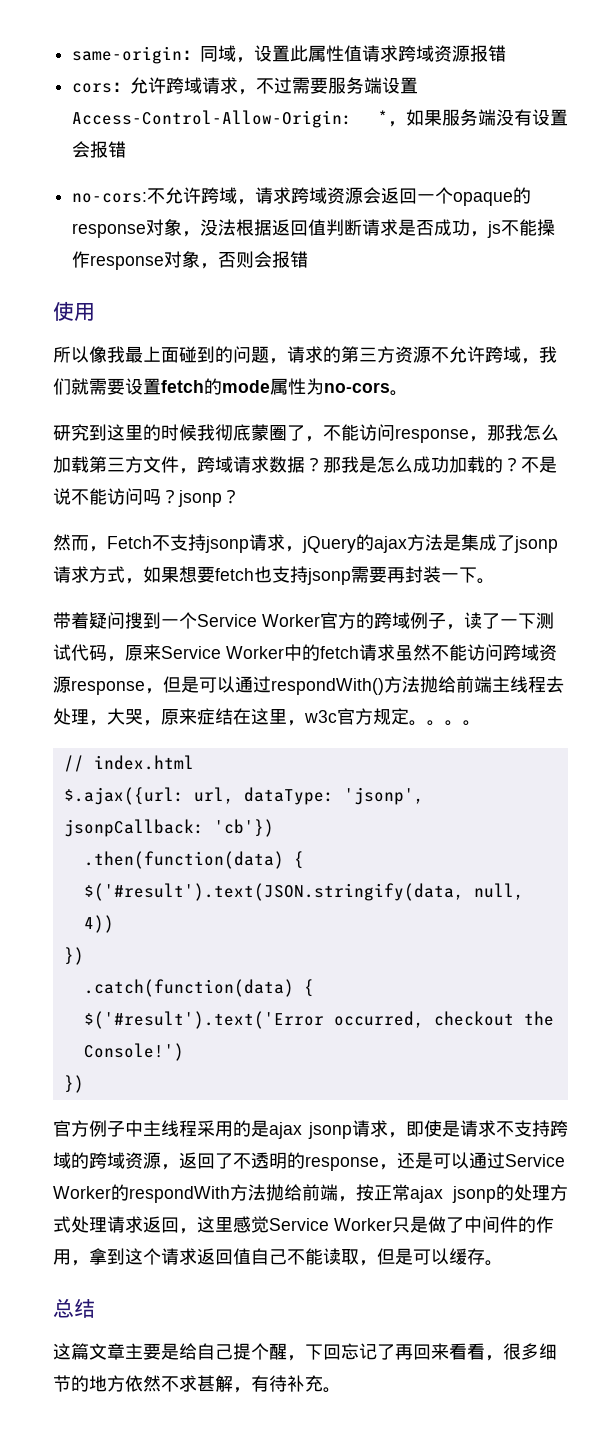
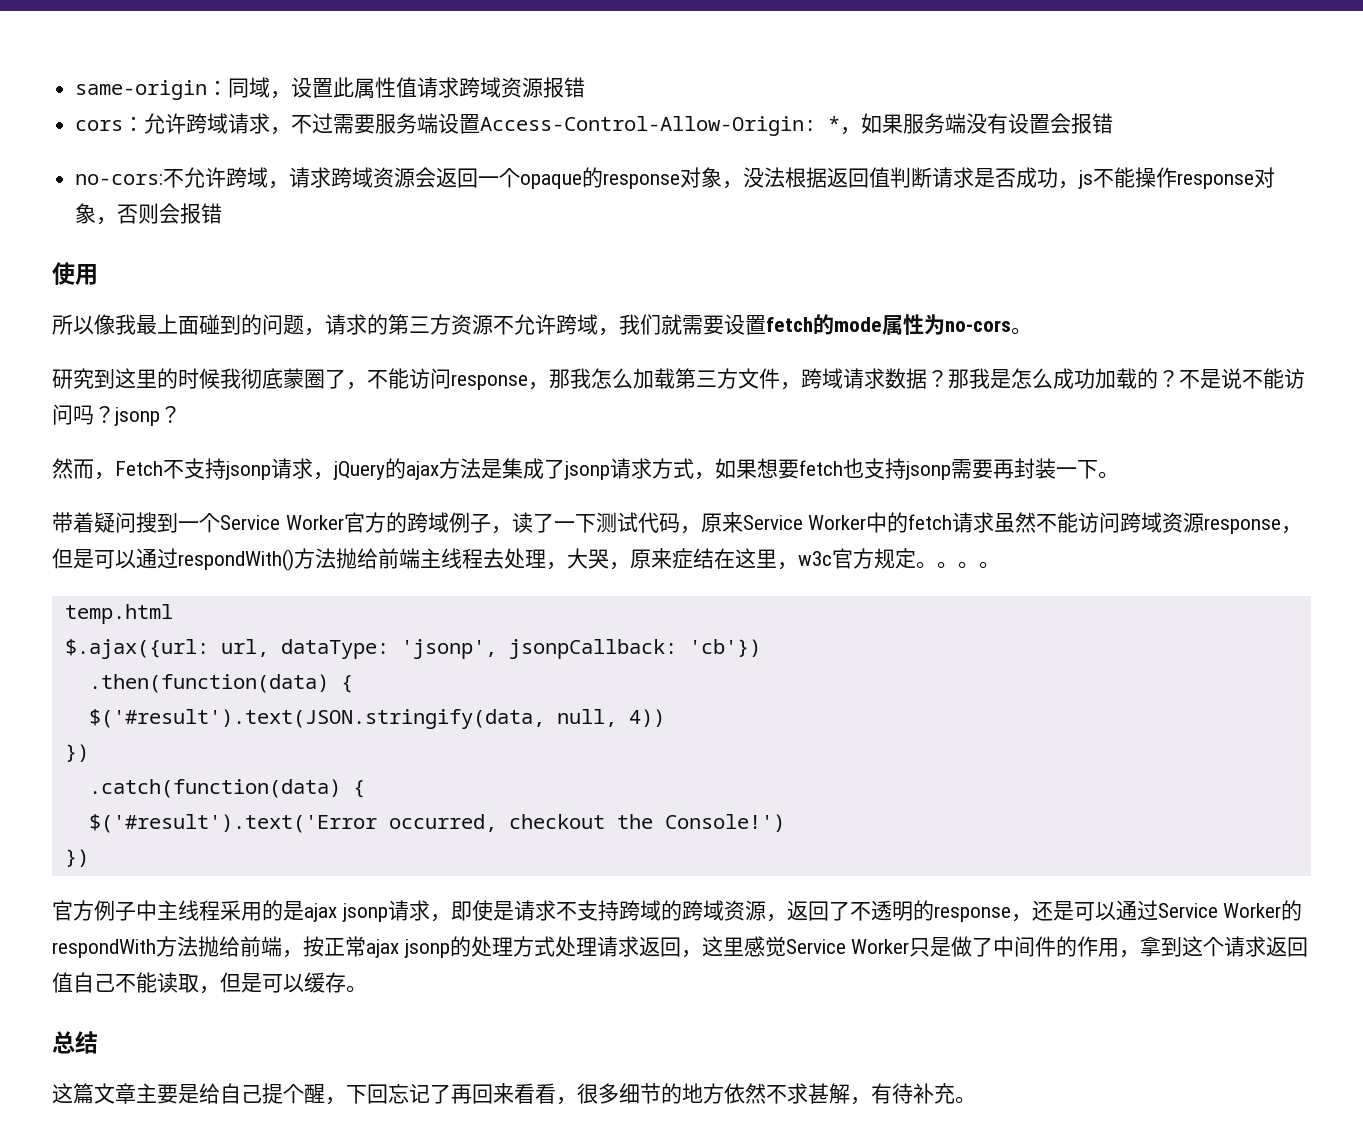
[63,755,194,772] // index.html -> [64,604,173,624] temp.html

